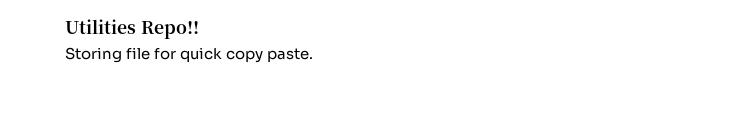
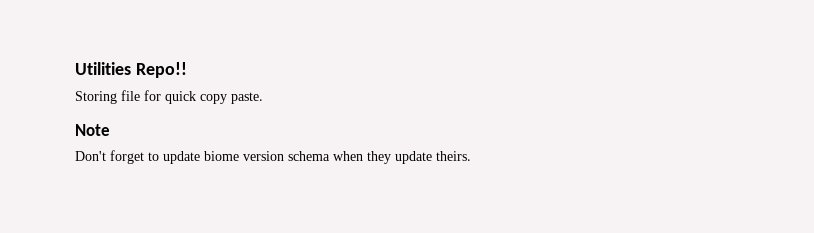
(314, 55) none -> [75,124,110,136] [75,150,471,164] // Note // Don't forget to update biome version schema when they update theirs.

